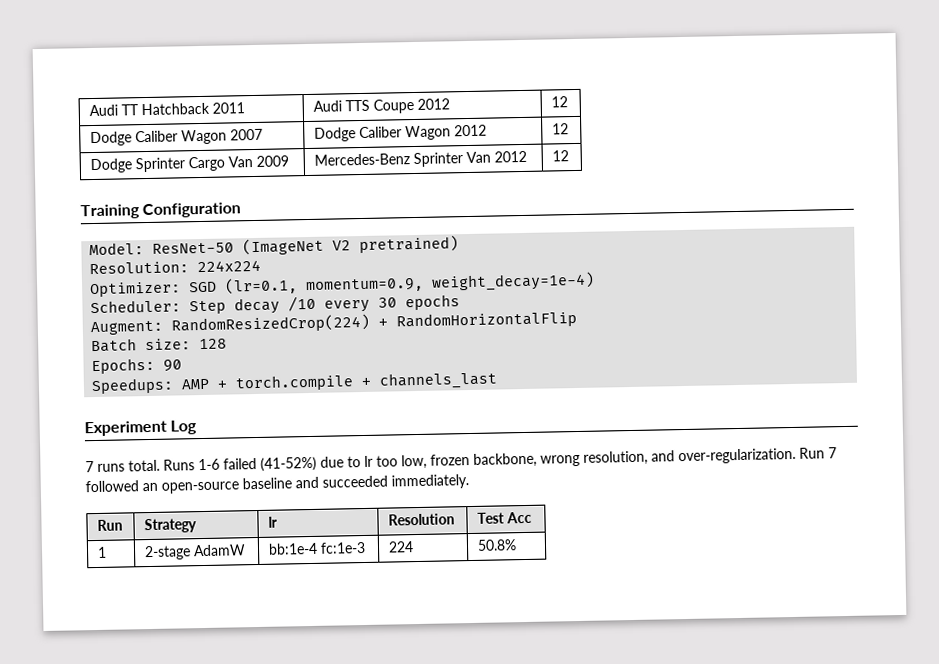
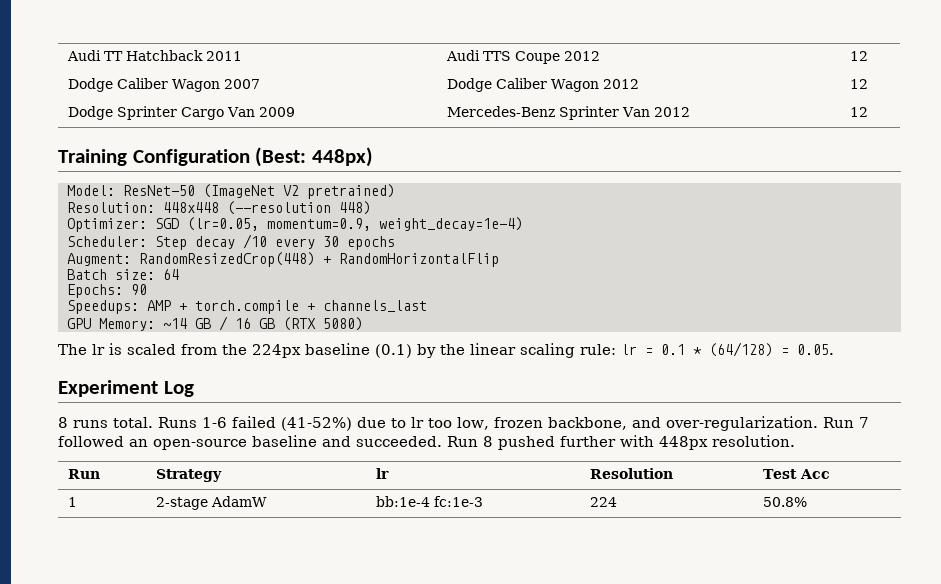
(242, 210) none -> [255,147,374,167] (Best: 448px)
[197,259,262,273] 224x224 -> [163,201,371,215] 448x448 (--resolution 448)
[224,277,299,295] (lr=0.1, -> [187,217,259,231] (lr=0.05,
[171,313,371,334] RandomResizedCrop(224) -> [139,252,315,267] RandomResizedCrop(448)
[199,338,228,350] 128 -> [163,269,179,280] 64
(499, 380) none -> [67,316,363,331] [58,342,834,358] // GPU Memory: ~14 GB / 16 GB (RTX 5080) // The lr is scaled from the 224px baseline (0.1) by the linear scaling rule: lr = 0.1 * (64/128) = 0.05.
[85,461,94,473] 7 -> [58,417,68,428] 8
[540,450,648,467] wrong resolution, -> (627, 423) none
[322,474,469,490] succeeded immediately. -> [356,435,795,450] succeeded. Run 8 pushed further with 448px resolution.

